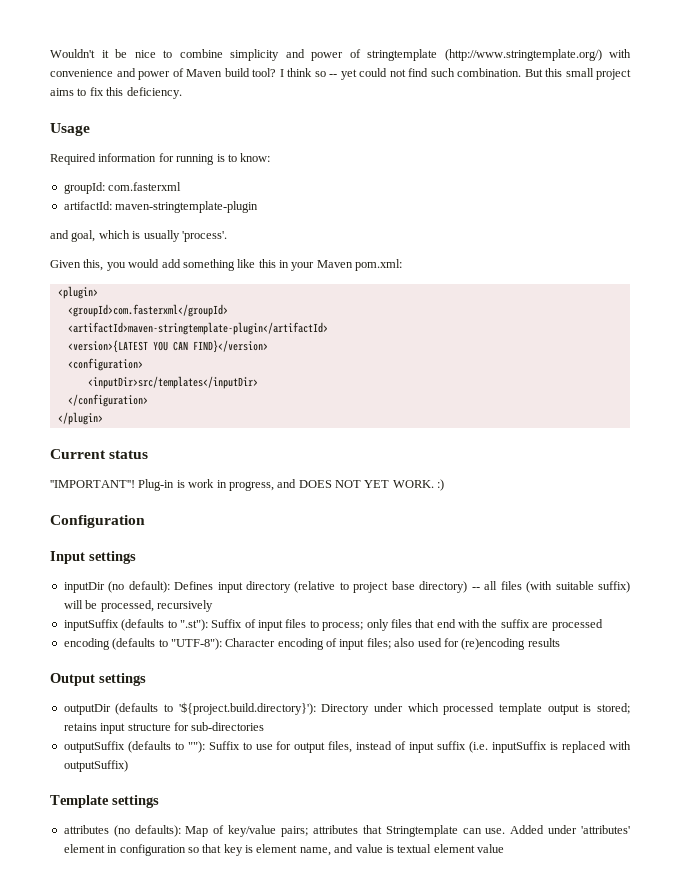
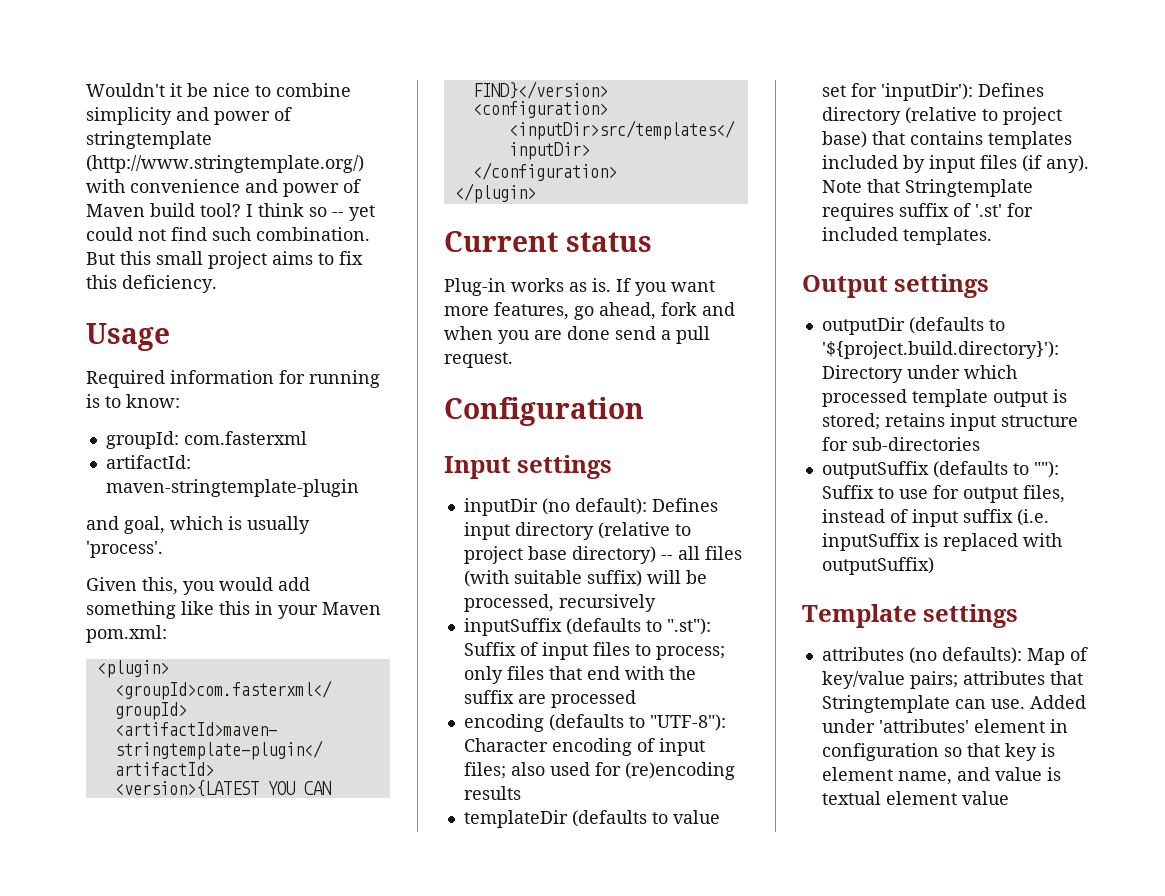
[50,479,445,491] ''IMPORTANT''! Plug-in is work in progress, and DOES NOT YET WORK. :) -> [444,278,715,296] [444,302,735,320] [444,326,710,344] [444,352,513,368] Plug-in works as is. If you want more features, go ahead, fork and when you are done send a pull request.
(560, 642) none -> [463,810,720,828] [821,83,1044,101] [821,107,1062,125] [821,131,1072,149] [821,155,1089,173] [821,179,1033,197] [821,203,1033,221] [821,227,992,245] // templateDir (defaults to value set for 'inputDir'): Defines directory (relative to project base) that contains templates included by input files (if any). Note that Stringtemplate requires suffix of '.st' for included templates.

